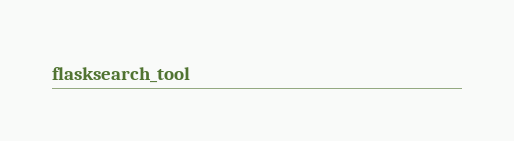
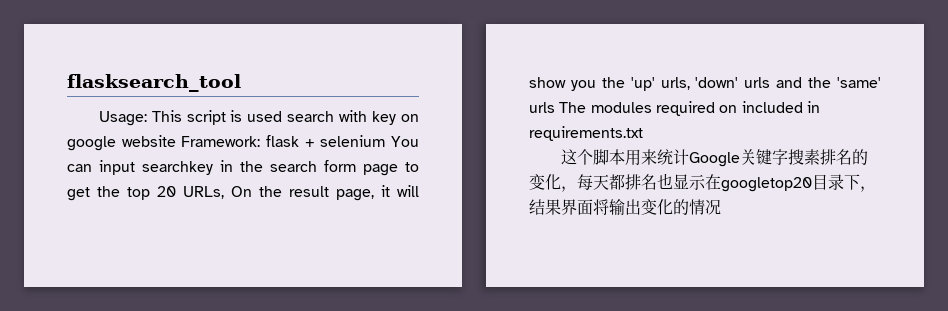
(190, 75) none -> [98,110,420,126] [67,135,420,151] [67,160,419,176] [67,185,419,201] [529,77,881,91] [529,101,820,116] [529,126,643,141] [560,149,868,167] [529,173,876,192] [529,199,721,215] // Usage: This script is used search with key on google website Framework: flask + selenium You can input searchkey in the search form page to get the top 20 URLs, On the result page, it will show you the 'up' urls, 'down' urls and the 'same' urls The modules required on included in requirements.txt // 这个脚本用来统计Google关键字搜素排名的变化，每天都排名也显示在googletop20目录下，结果界面将输出变化的情况

